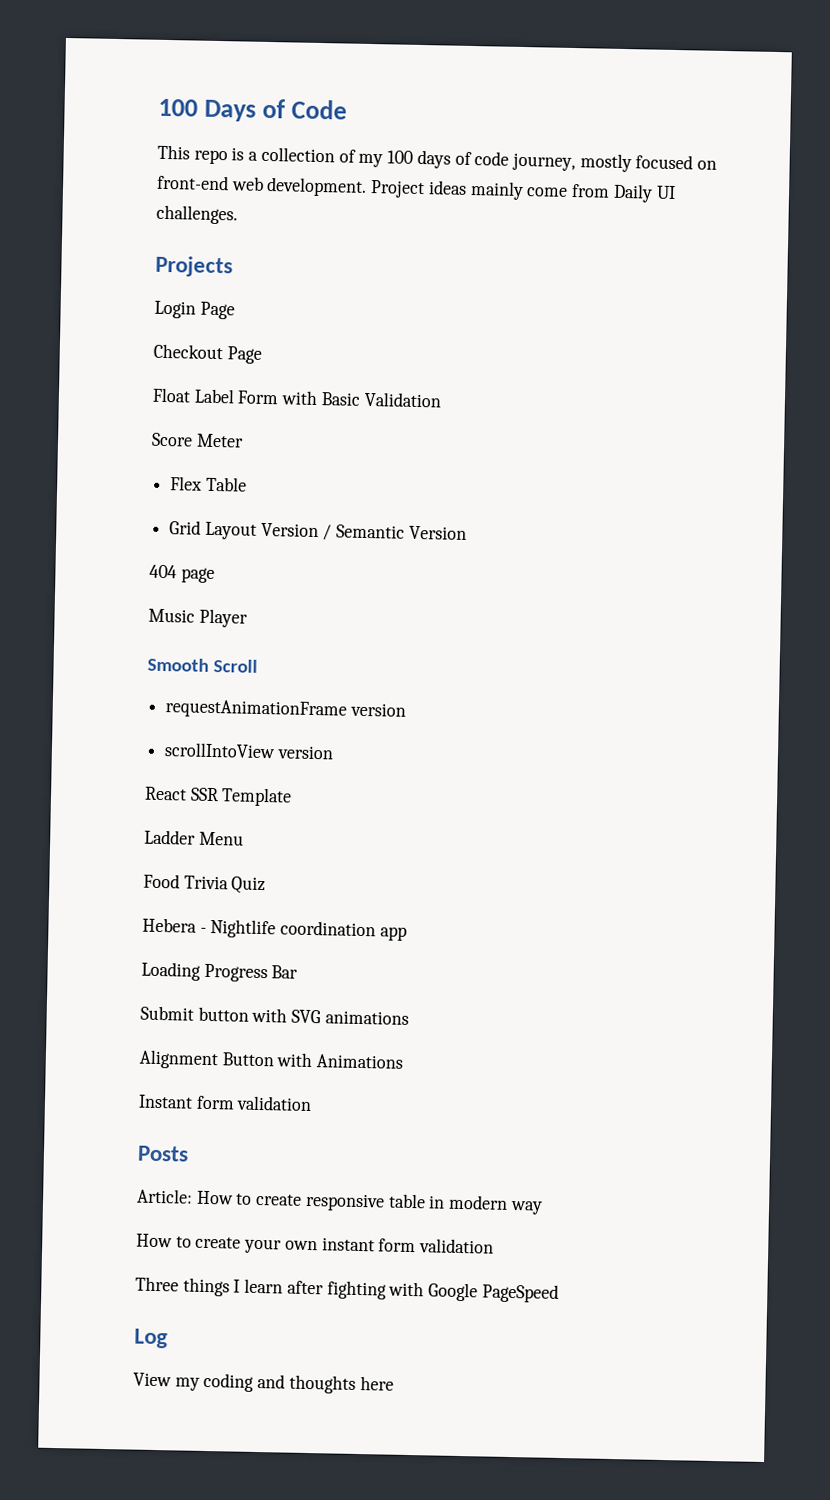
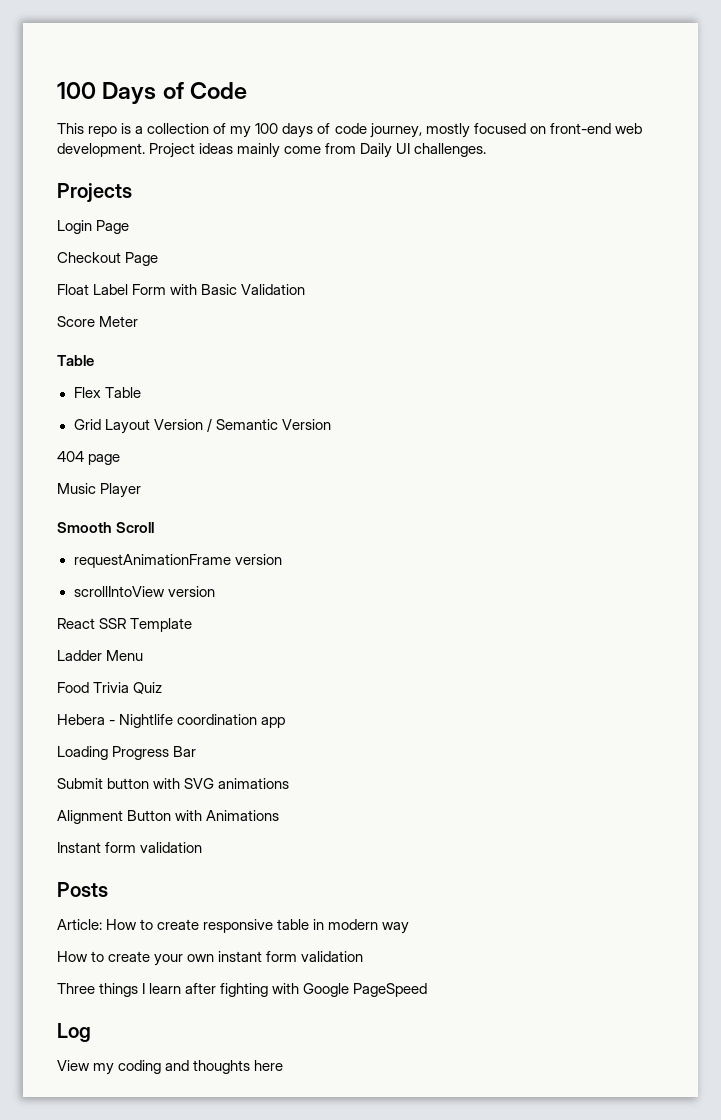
(244, 440) none -> [57,355,94,366] // Table

